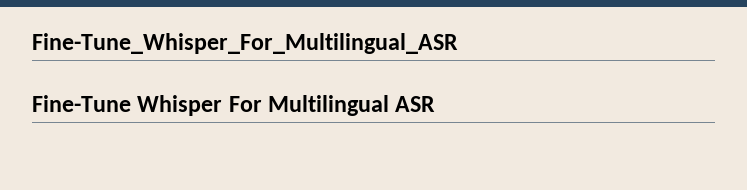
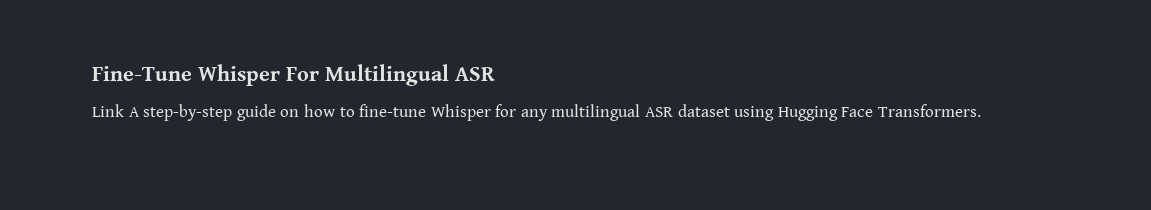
[32,33,458,54] Fine-Tune_Whisper_For_Multilingual_ASR // -> (92, 73) none
(436, 104) none -> [92,104,982,121] // Link A step-by-step guide on how to fine-tune Whisper for any multilingual ASR dataset using Hugging Face Transformers.

